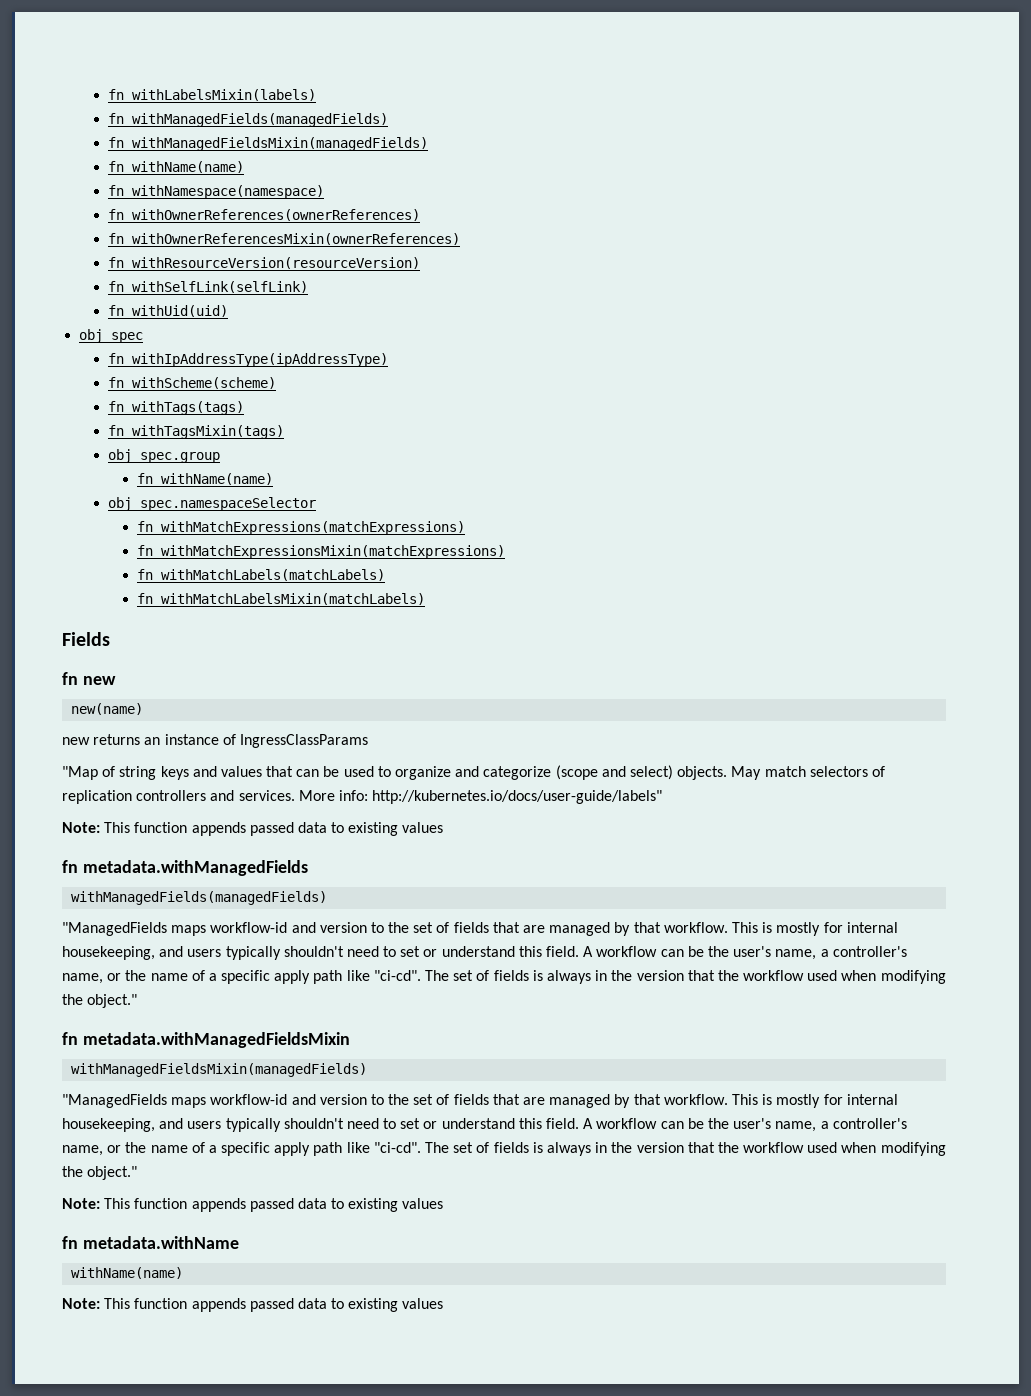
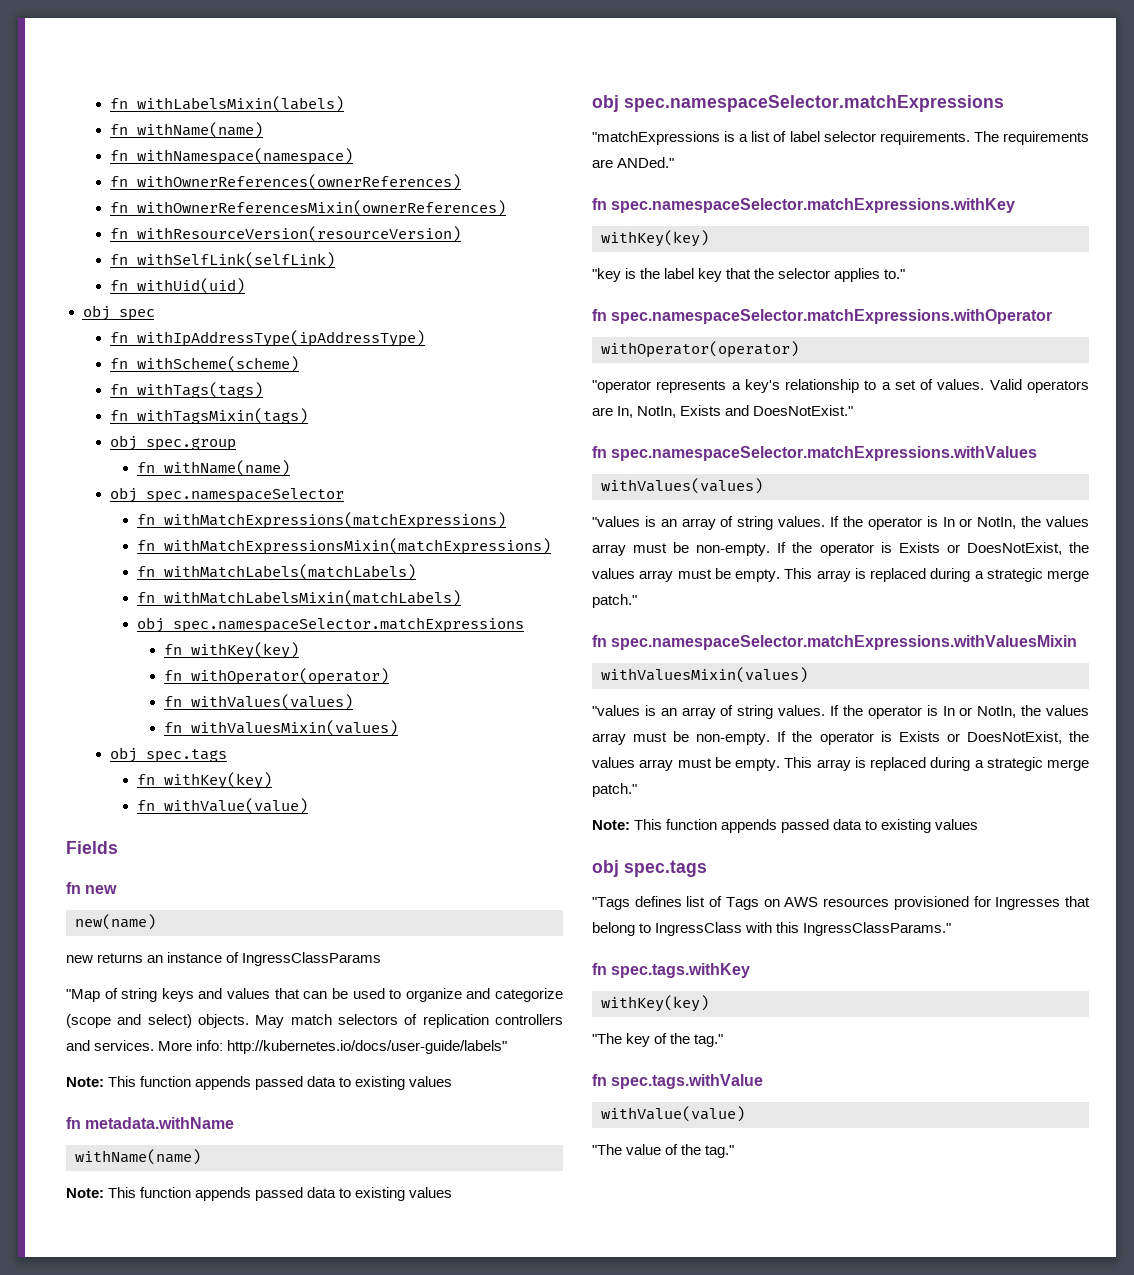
[108,113,389,127] [108,137,429,151] // fn withManagedFields(managedFields) // fn withManagedFieldsMixin(managedFields) -> (344, 104) none
(426, 599) none -> [136,617,524,633] [163,642,299,659] [163,668,389,685] [163,694,353,710] [163,720,398,736] [109,747,227,763] [136,772,272,789] [136,798,308,814] // obj spec.namespaceSelector.matchExpressions // fn withKey(key) // fn withOperator(operator) // fn withValues(values) // fn withValuesMixin(values) // obj spec.tags // fn withKey(key) // fn withValue(value)
[62,860,308,876] [71,891,328,905] [62,922,898,936] [62,946,907,960] [62,970,946,984] [62,994,138,1008] [62,1032,350,1048] [71,1063,368,1077] [62,1094,898,1108] [62,1118,907,1132] [62,1142,946,1156] [62,1166,138,1180] [62,1198,444,1212] // fn metadata.withManagedFields // withManagedFields(managedFields) // "ManagedFields maps workflow-id and version to the set of fields that are managed by that workflow. This is mostly for internal housekeeping, and users typically shouldn't need to set or understand this field. A workflow can be the user's name, a controller's name, or the name of a specific apply path like "ci-cd". The set of fields is always in the version that the workflow used when modifying the object." // fn metadata.withManagedFieldsMixin // withManagedFieldsMixin(managedFields) // "ManagedFields maps workflow-id and version to the set of fields that are managed by that workflow. This is mostly for internal housekeeping, and users typically shouldn't need to set or understand this field. A workflow can be the user's name, a controller's name, or the name of a specific apply path like "ci-cd". The set of fields is always in the version that the workflow used when modifying the object." // Note: This function appends passed data to existing values -> (453, 1081) none
(444, 1303) none -> [592,95,1004,112] [592,131,1089,145] [592,157,675,168] [592,198,1016,213] [601,230,709,247] [592,268,906,282] [592,309,1053,324] [601,341,799,358] [592,379,1089,393] [592,405,854,418] [592,446,1038,461] [601,478,763,494] [592,516,1089,530] [592,542,1089,556] [592,568,1089,582] [592,594,637,608] [592,635,1078,650] [601,667,808,683] [592,705,1089,719] [592,731,1089,745] [592,757,1089,771] [592,783,637,797] [592,819,979,833] [592,860,707,877] [592,896,1090,910] [592,922,952,936] [592,963,751,978] [601,995,709,1012] [592,1033,724,1047] [592,1074,764,1089] [601,1106,745,1122] [592,1144,735,1158] // obj spec.namespaceSelector.matchExpressions // "matchExpressions is a list of label selector requirements. The requirements are ANDed." // fn spec.namespaceSelector.matchExpressions.withKey // withKey(key) // "key is the label key that the selector applies to." // fn spec.namespaceSelector.matchExpressions.withOperator // withOperator(operator) // "operator represents a key's relationship to a set of values. Valid operators are In, NotIn, Exists and DoesNotExist." // fn spec.namespaceSelector.matchExpressions.withValues // withValues(values) // "values is an array of string values. If the operator is In or NotIn, the values array must be non-empty. If the operator is Exists or DoesNotExist, the values array must be empty. This array is replaced during a strategic merge patch." // fn spec.namespaceSelector.matchExpressions.withValuesMixin // withValuesMixin(values) // "values is an array of string values. If the operator is In or NotIn, the values array must be non-empty. If the operator is Exists or DoesNotExist, the values array must be empty. This array is replaced during a strategic merge patch." // Note: This function appends passed data to existing values // obj spec.tags // "Tags defines list of Tags on AWS resources provisioned for Ingresses that belong to IngressClass with this IngressClassParams." // fn spec.tags.withKey // withKey(key) // "The key of the tag." // fn spec.tags.withValue // withValue(value) // "The value of the tag."

